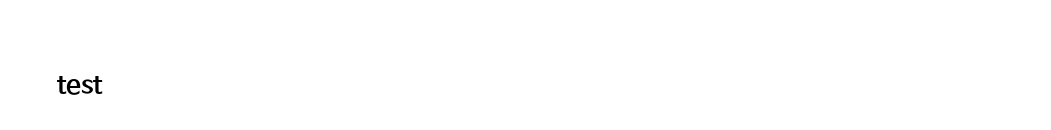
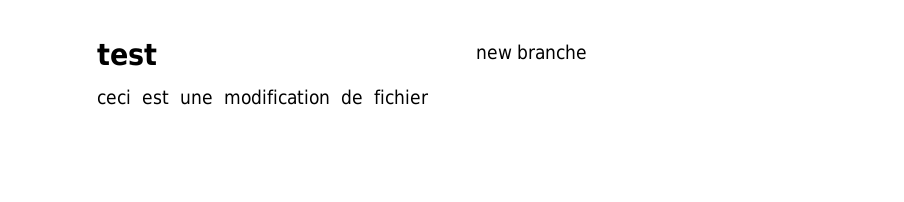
(103, 85) none -> [97,89,429,105] [476,44,588,60] // ceci est une modification de fichier new branche

